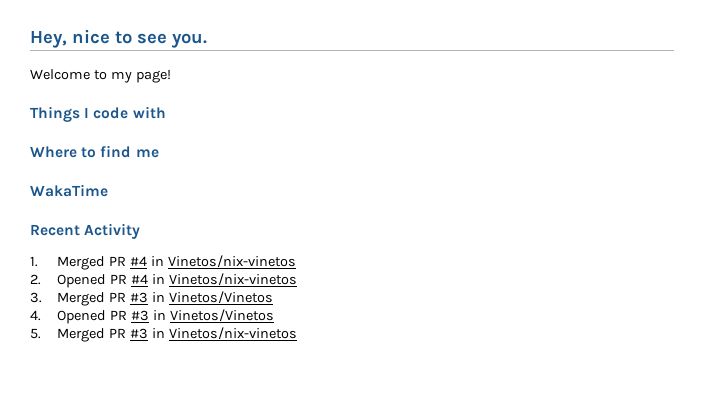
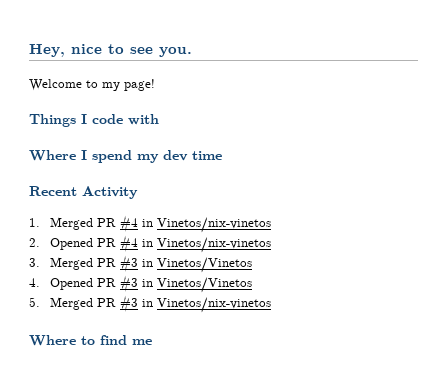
[81,145,159,158] [30,184,108,197] to find me // WakaTime -> [81,150,222,163] I spend my dev time
(297, 333) none -> [29,335,152,346] // Where to find me

